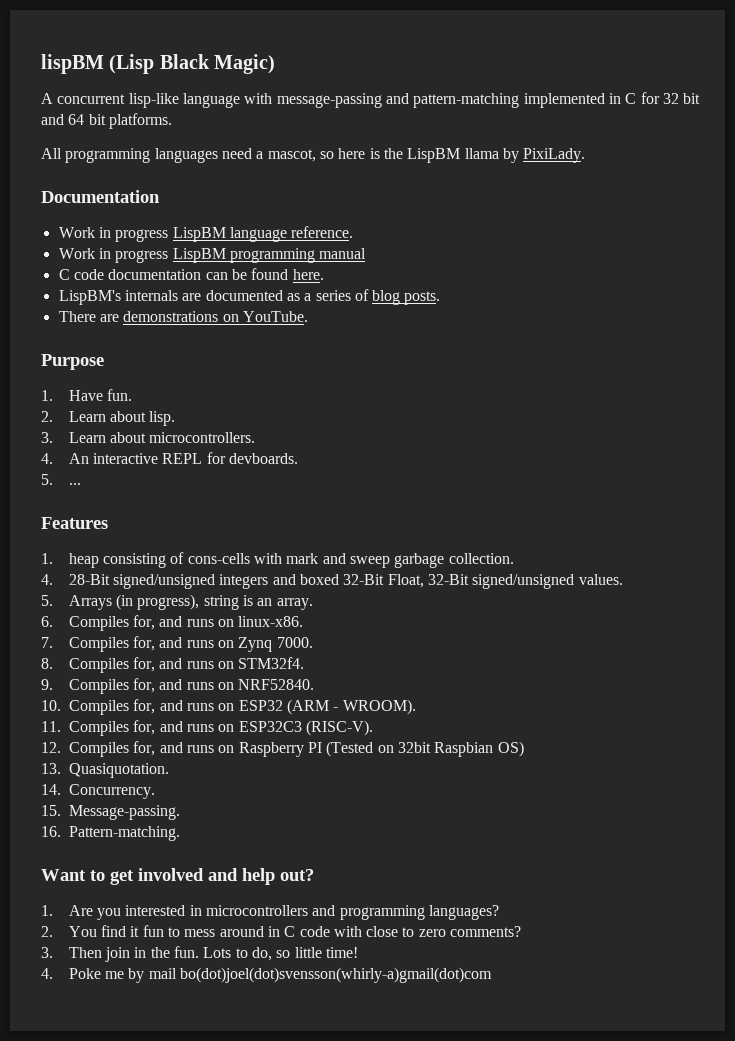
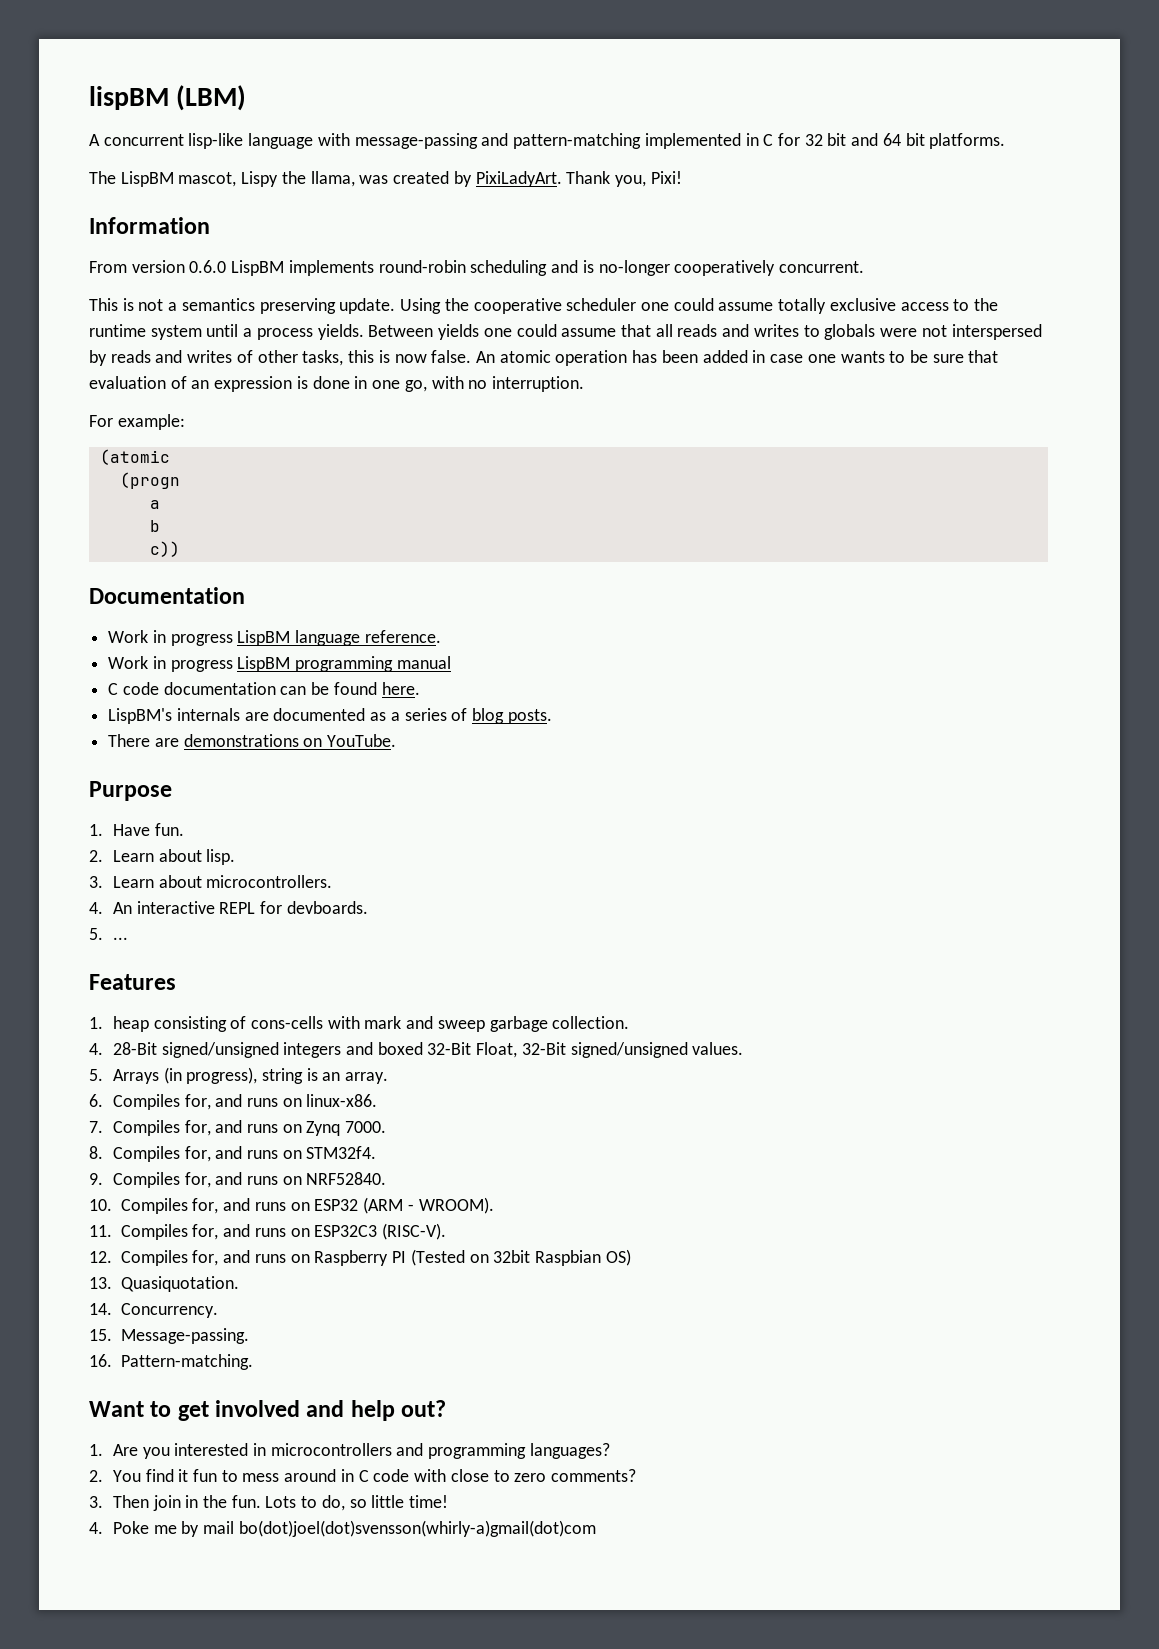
[109,54,276,74] (Lisp Black Magic) -> [176,85,247,111] (LBM)
[41,148,586,163] All programming languages need a mascot, so here is the LispBM llama by PixiLady. -> [89,171,682,187] [89,217,210,234] [89,260,864,276] [89,298,999,314] [89,324,1042,340] [89,350,999,366] [89,376,584,392] [89,414,185,430] [99,449,170,465] [119,472,180,489] [149,500,160,509] [149,520,160,532] [149,541,180,557] The LispBM mascot, Lispy the llama, was created by PixiLadyArt. Thank you, Pixi! // Information // From version 0.6.0 LispBM implements round-robin scheduling and is no-longer cooperatively concurrent. // This is not a semantics preserving update. Using the cooperative scheduler one could assume totally exclusive access to the runtime system until a process yields. Between yields one could assume that all reads and writes to globals were not interspersed by reads and writes of other tasks, this is now false. An atomic operation has been added in case one wants to be sure that evaluation of an expression is done in one go, with no interruption. // For example: // (atomic // (progn // a // b // c))

